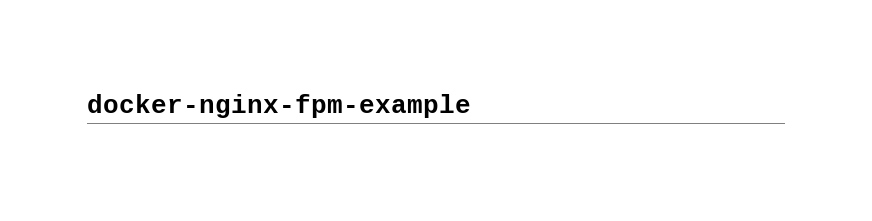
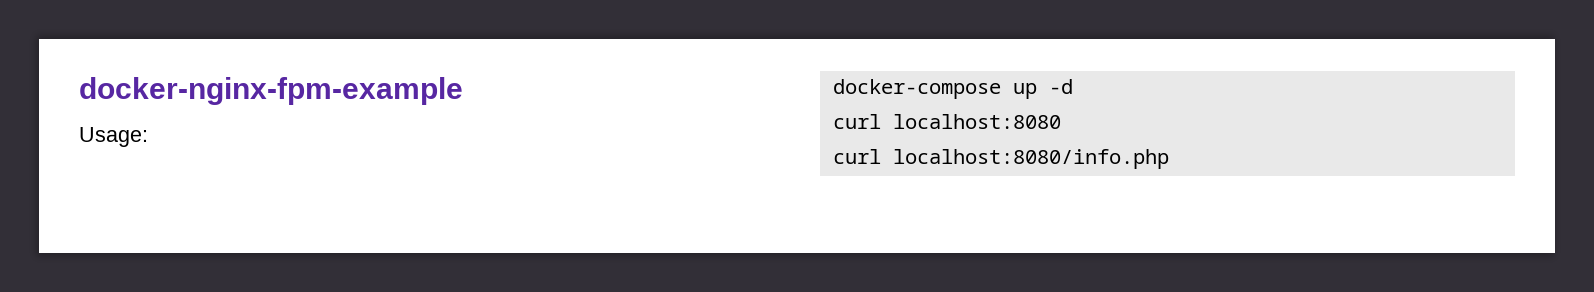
(471, 106) none -> [79,127,148,147] [832,79,1073,99] [832,114,1061,129] [832,149,1169,169] // Usage: // docker-compose up -d // curl localhost:8080 // curl localhost:8080/info.php

